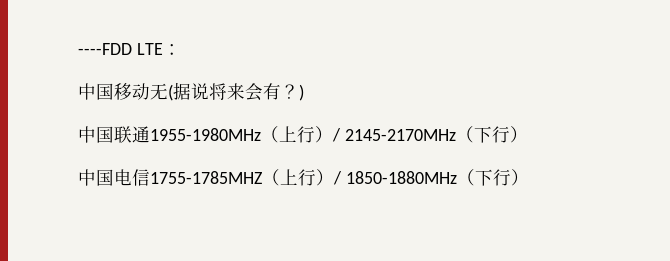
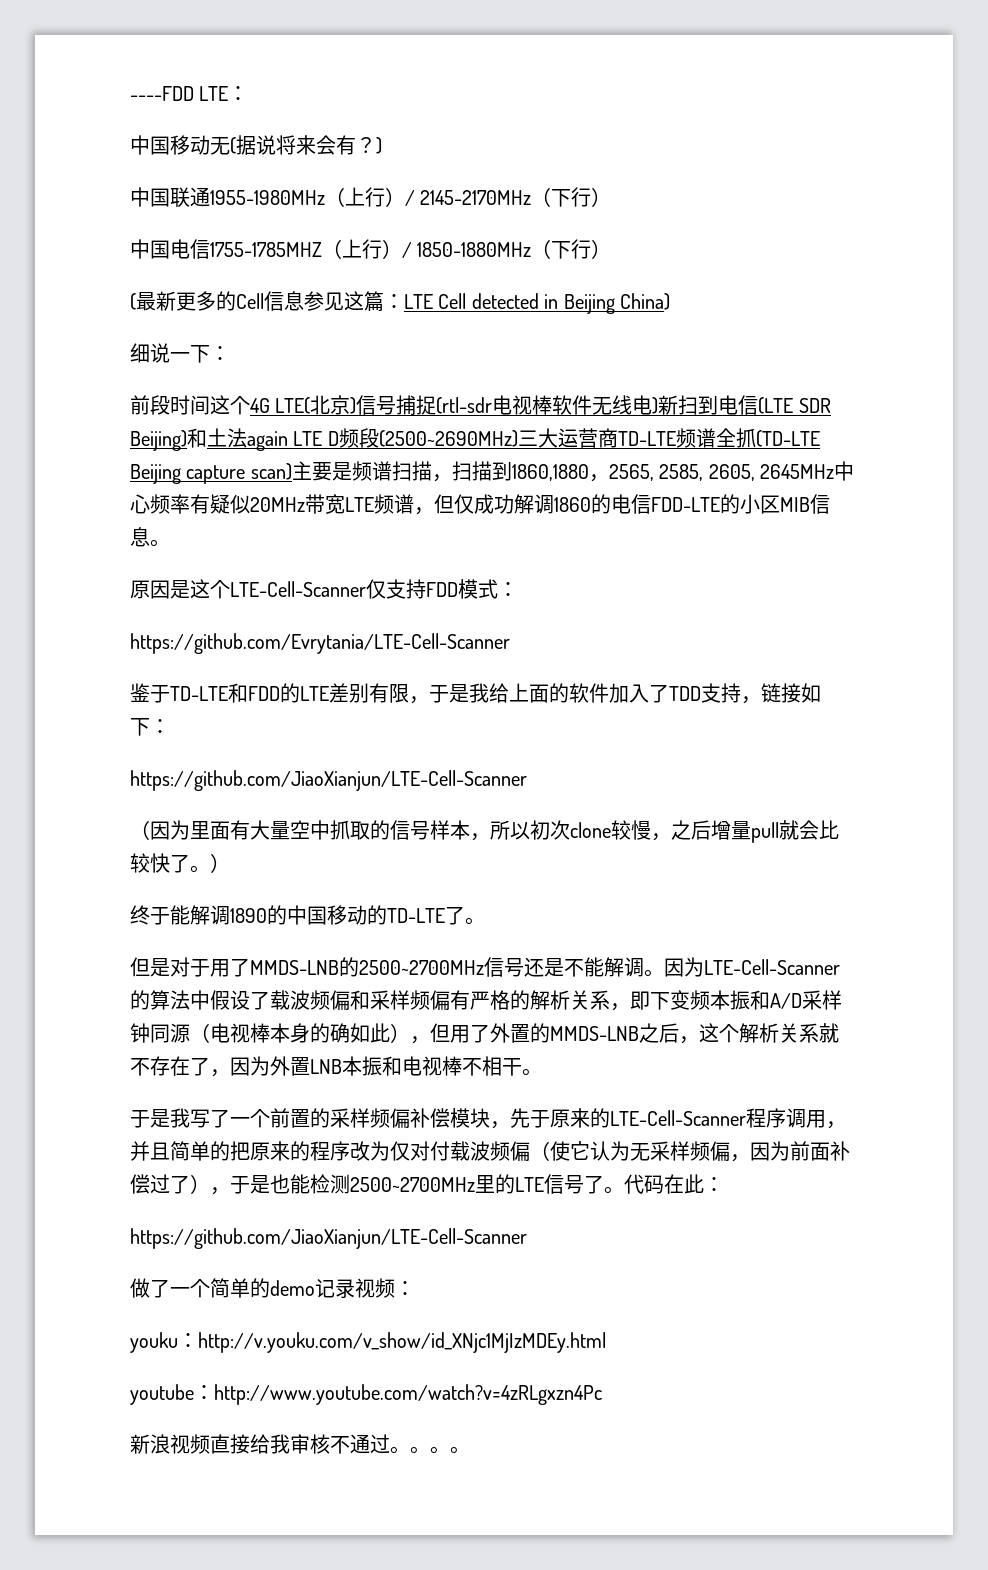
(529, 177) none -> [130,291,670,314] [130,343,230,363] [130,395,831,416] [130,428,820,451] [130,461,854,484] [130,494,830,515] [130,527,170,547] [130,579,518,599] [130,633,510,654] [130,683,821,704] [130,718,170,736] [130,770,527,791] [130,820,839,843] [130,853,230,873] [130,905,485,925] [130,957,840,977] [130,990,842,1011] [130,1023,839,1044] [130,1056,542,1077] [130,1108,846,1129] [130,1141,850,1162] [130,1174,724,1195] [130,1228,527,1249] [130,1278,415,1298] [130,1332,606,1353] [130,1384,602,1405] [130,1434,470,1454] // (最新更多的Cell信息参见这篇：LTE Cell detected in Beijing China) // 细说一下： // 前段时间这个4G LTE(北京)信号捕捉(rtl-sdr电视棒软件无线电)新扫到电信(LTE SDR Beijing)和土法again LTE D频段(2500~2690MHz)三大运营商TD-LTE频谱全抓(TD-LTE Beijing capture scan)主要是频谱扫描，扫描到1860,1880，2565, 2585, 2605, 2645MHz中心频率有疑似20MHz带宽LTE频谱，但仅成功解调1860的电信FDD-LTE的小区MIB信息。 // 原因是这个LTE-Cell-Scanner仅支持FDD模式： // https://github.com/Evrytania/LTE-Cell-Scanner // 鉴于TD-LTE和FDD的LTE差别有限，于是我给上面的软件加入了TDD支持，链接如下： // https://github.com/JiaoXianjun/LTE-Cell-Scanner // （因为里面有大量空中抓取的信号样本，所以初次clone较慢，之后增量pull就会比较快了。） // 终于能解调1890的中国移动的TD-LTE了。 // 但是对于用了MMDS-LNB的2500~2700MHz信号还是不能解调。因为LTE-Cell-Scanner的算法中假设了载波频偏和采样频偏有严格的解析关系，即下变频本振和A/D采样钟同源（电视棒本身的确如此），但用了外置的MMDS-LNB之后，这个解析关系就不存在了，因为外置LNB本振和电视棒不相干。 // 于是我写了一个前置的采样频偏补偿模块，先于原来的LTE-Cell-Scanner程序调用，并且简单的把原来的程序改为仅对付载波频偏（使它认为无采样频偏，因为前面补偿过了），于是也能检测2500~2700MHz里的LTE信号了。代码在此： // https://github.com/JiaoXianjun/LTE-Cell-Scanner // 做了一个简单的demo记录视频： // youku：http://v.youku.com/v_show/id_XNjc1MjIzMDEy.html // youtube：http://www.youtube.com/watch?v=4zRLgxzn4Pc // 新浪视频直接给我审核不通过。。。。

